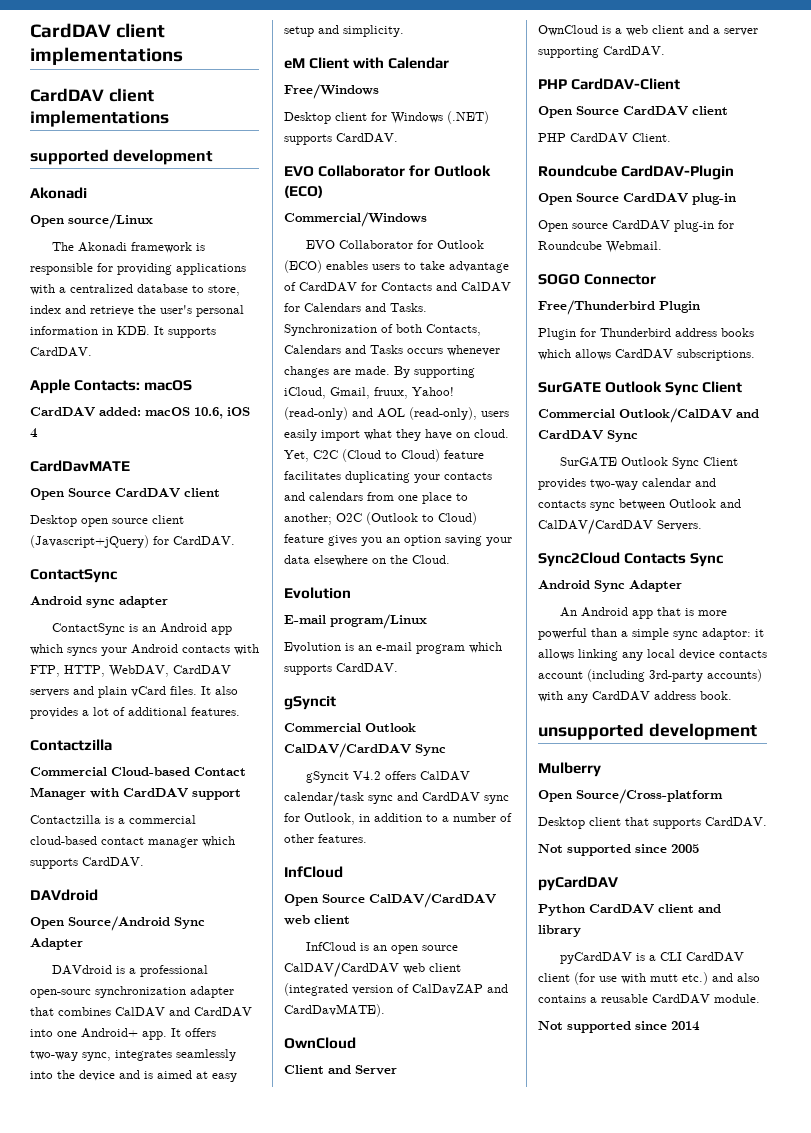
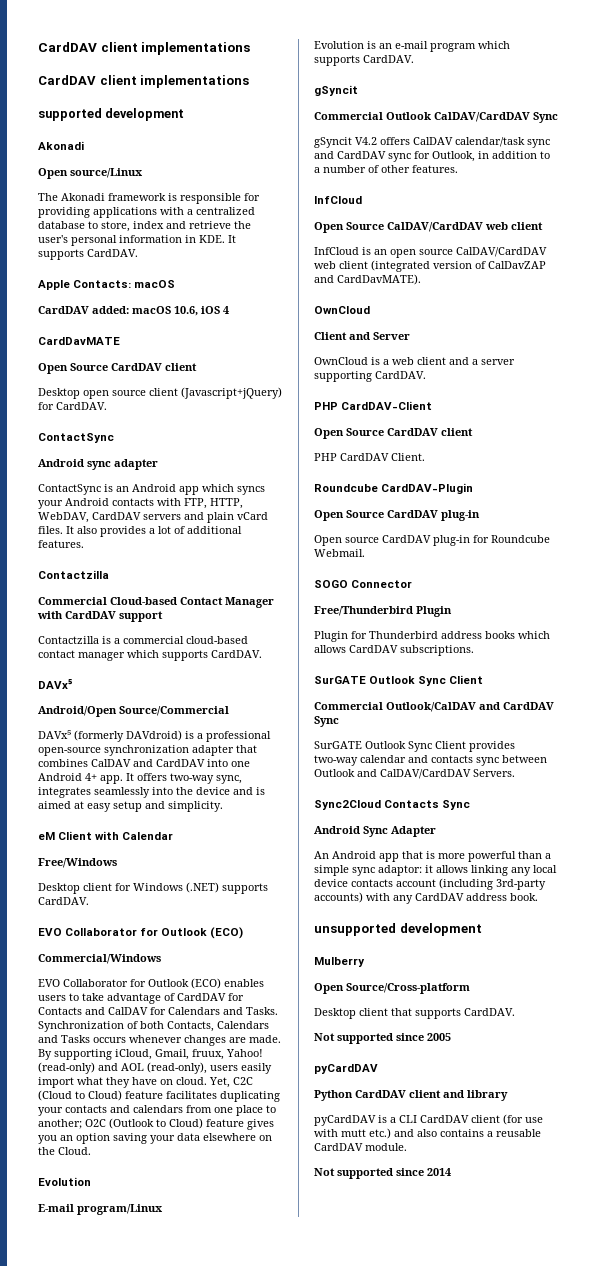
[30,889,98,901] [30,916,205,931] [30,938,83,950] [52,965,113,975] DAVdroid // Open Source/Android Sync Adapter // DAVdroid -> [38,679,73,689] [38,706,229,717] [38,730,182,742] DAVx⁵ // Android/Open Source/Commercial // DAVx⁵ (formerly DAVdroid)
[30,989,91,998] open-sourc -> [38,747,101,756] open-source
[81,1028,138,1038] Android+ -> [38,773,97,781] Android 4+

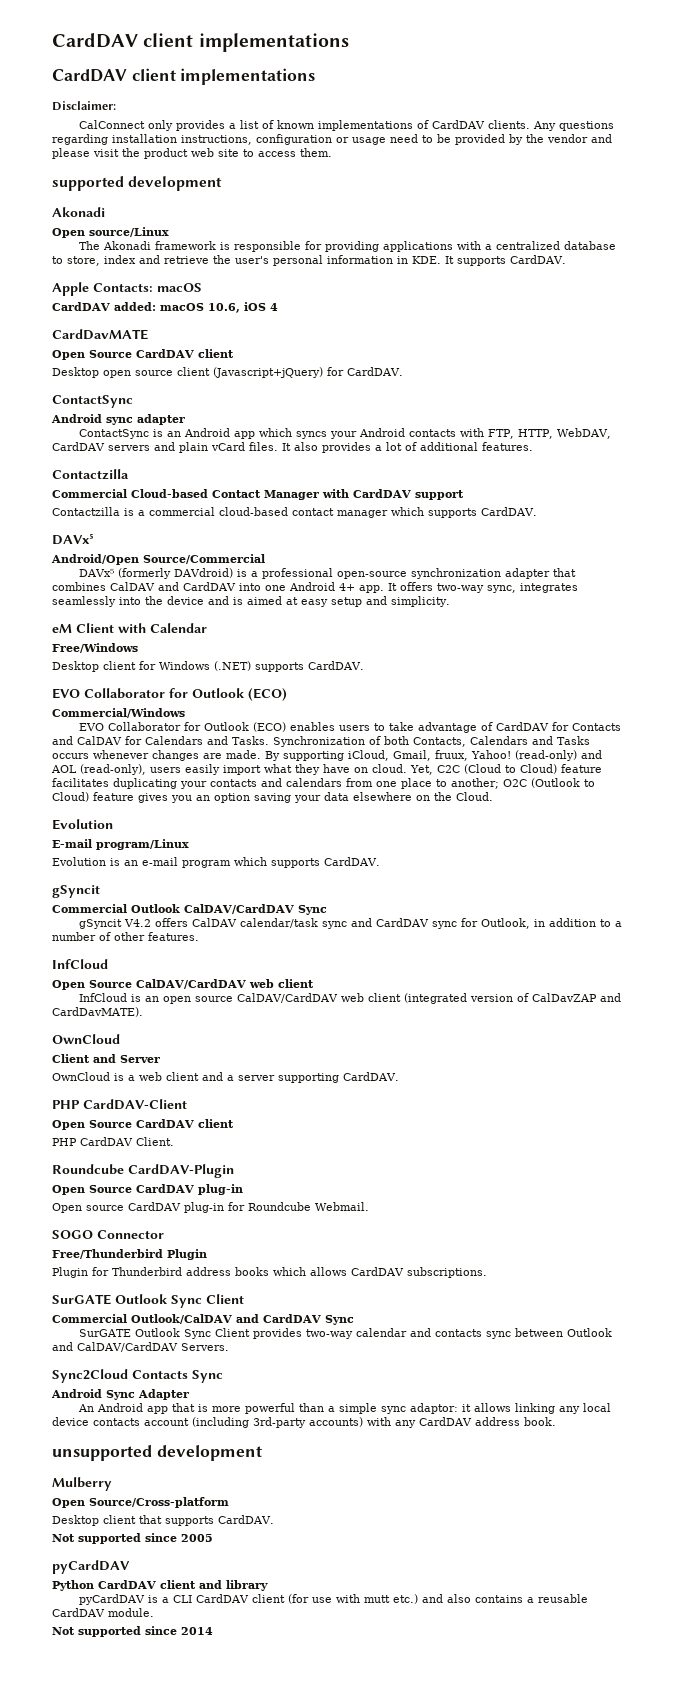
(250, 81) none -> [52,101,116,111] [79,120,615,131] [52,134,612,145] [52,148,332,159] // Disclaimer: // CalConnect only provides a list of known implementations of CardDAV clients. Any questions regarding installation instructions, configuration or usage need to be provided by the vendor and please visit the product web site to access them.

